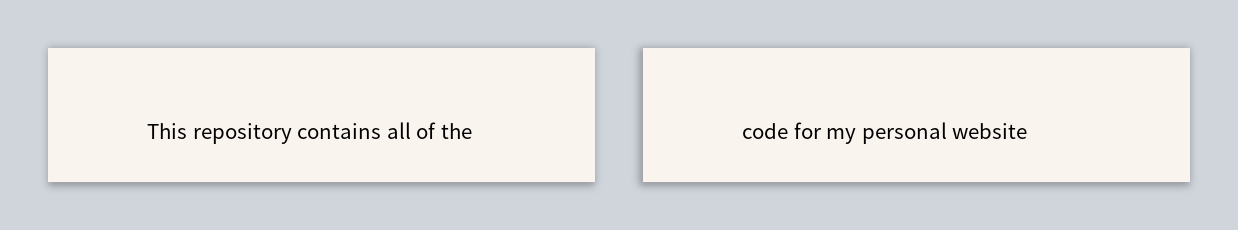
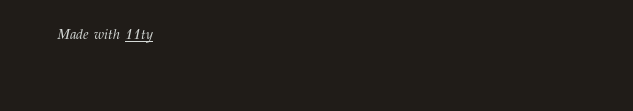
[147,122,1028,144] This repository contains all of the code for my personal website -> [57,29,153,43] Made with 11ty

